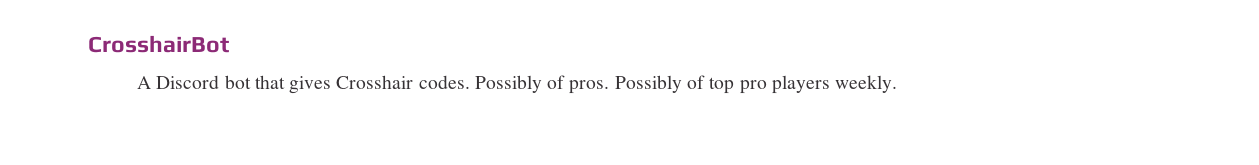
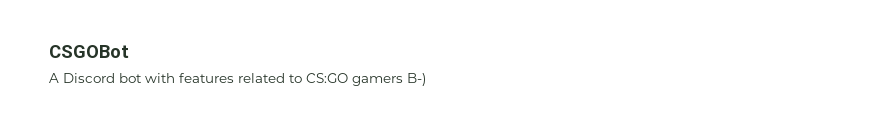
[88,35,229,53] CrosshairBot -> [49,45,129,58] CSGOBot
[254,75,898,94] that gives Crosshair codes. Possibly of pros. Possibly of top pro players weekly. -> [145,73,426,86] with features related to CS:GO gamers B-)

